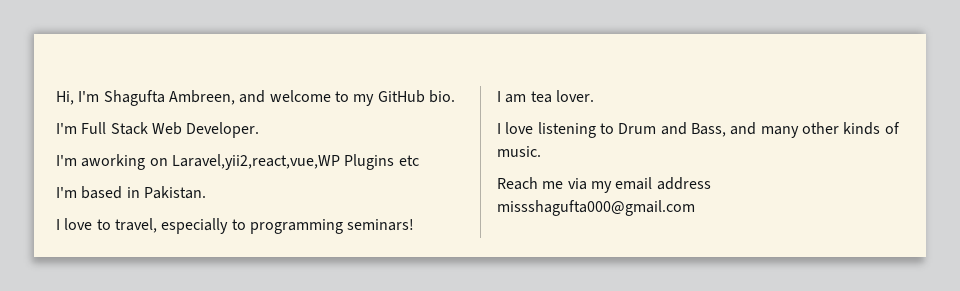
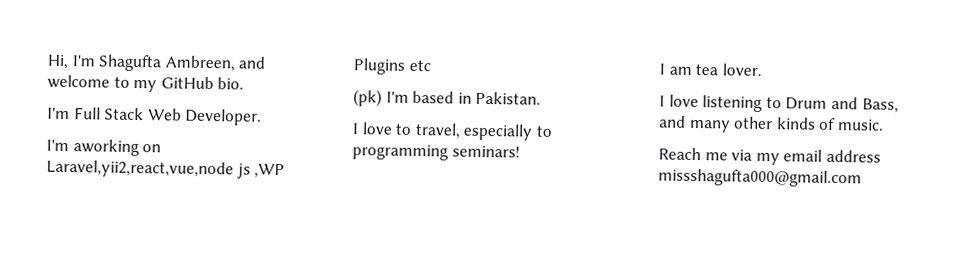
[171,154,340,170] Laravel,yii2,react,vue,WP -> [46,159,286,179] Laravel,yii2,react,vue,node js ,WP
(419, 160) none -> [353,89,382,107] (pk)

